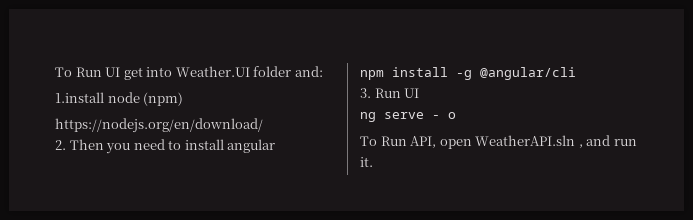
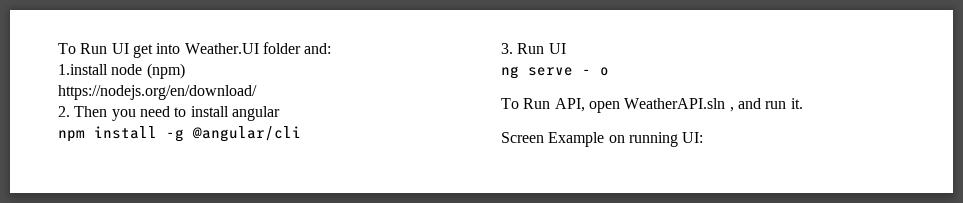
(373, 162) none -> [501,132,704,147] // Screen Example on running UI:

